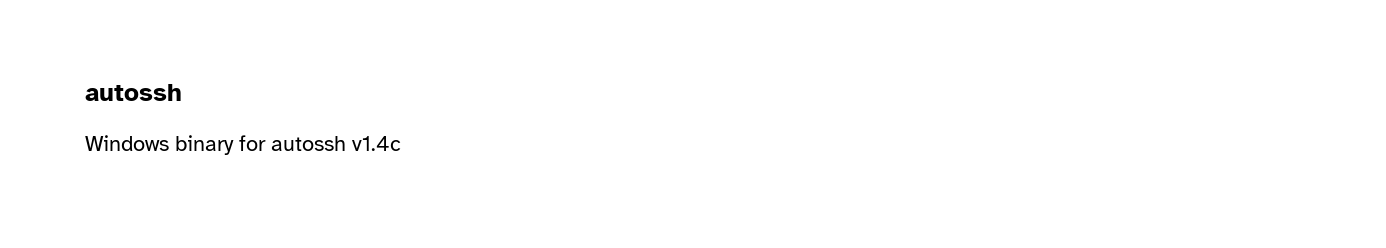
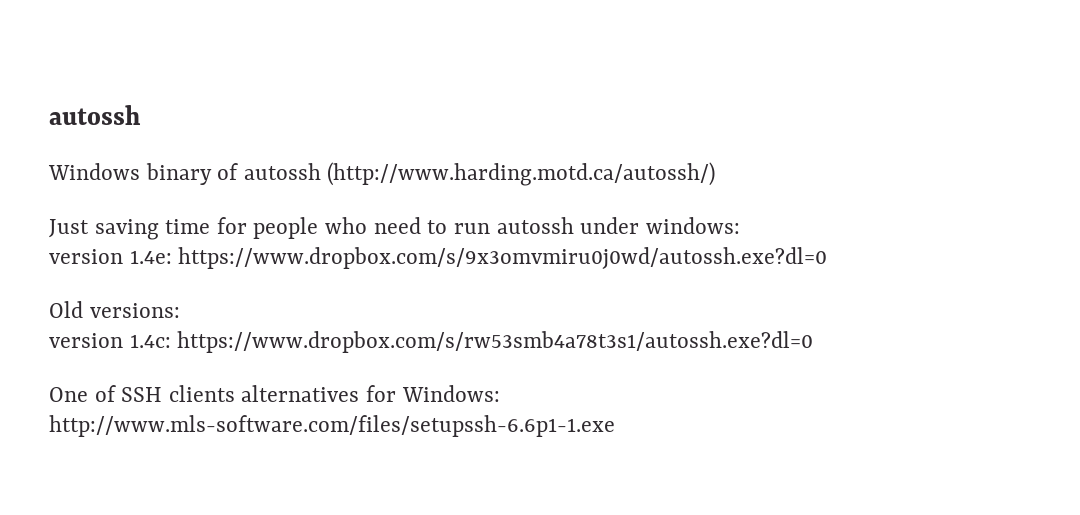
[239,135,401,151] for autossh v1.4c -> [217,162,716,186] [49,217,740,240] [49,247,828,269] [49,301,180,318] [49,331,814,353] [49,385,500,402] [49,415,615,437] of autossh (http://www.harding.motd.ca/autossh/) // Just saving time for people who need to run autossh under windows: // version 1.4e: https://www.dropbox.com/s/9x3omvmiru0j0wd/autossh.exe?dl=0 // Old versions: // version 1.4c: https://www.dropbox.com/s/rw53smb4a78t3s1/autossh.exe?dl=0 // One of SSH clients alternatives for Windows: http://www.mls-software.com/files/setupssh-6.6p1-1.exe

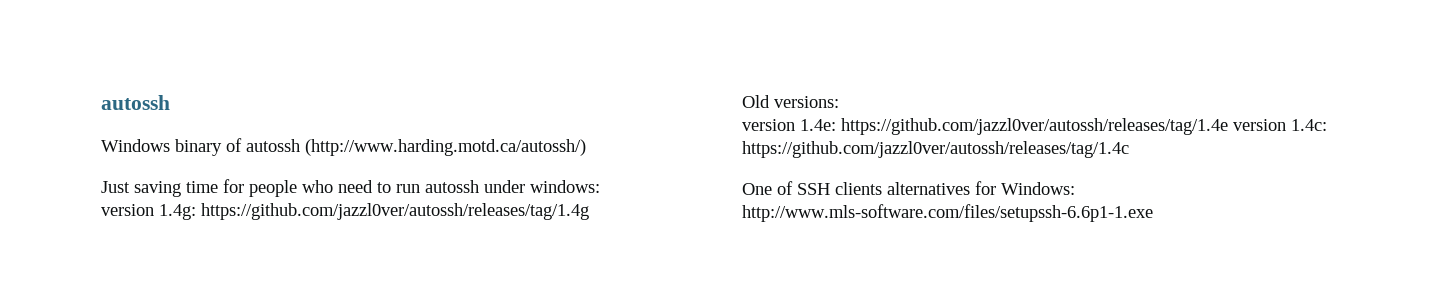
[129,247,828,269] 1.4e: https://www.dropbox.com/s/9x3omvmiru0j0wd/autossh.exe?dl=0 -> [159,203,589,220] 1.4g: https://github.com/jazzl0ver/autossh/releases/tag/1.4g
[129,331,814,353] 1.4c: https://www.dropbox.com/s/rw53smb4a78t3s1/autossh.exe?dl=0 -> [800,118,1327,135] [742,141,1129,158] 1.4e: https://github.com/jazzl0ver/autossh/releases/tag/1.4e version 1.4c: https://github.com/jazzl0ver/autossh/releases/tag/1.4c

